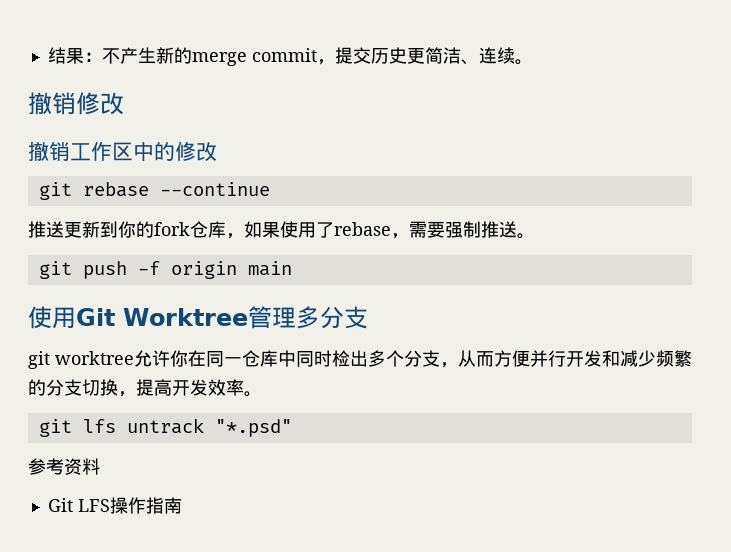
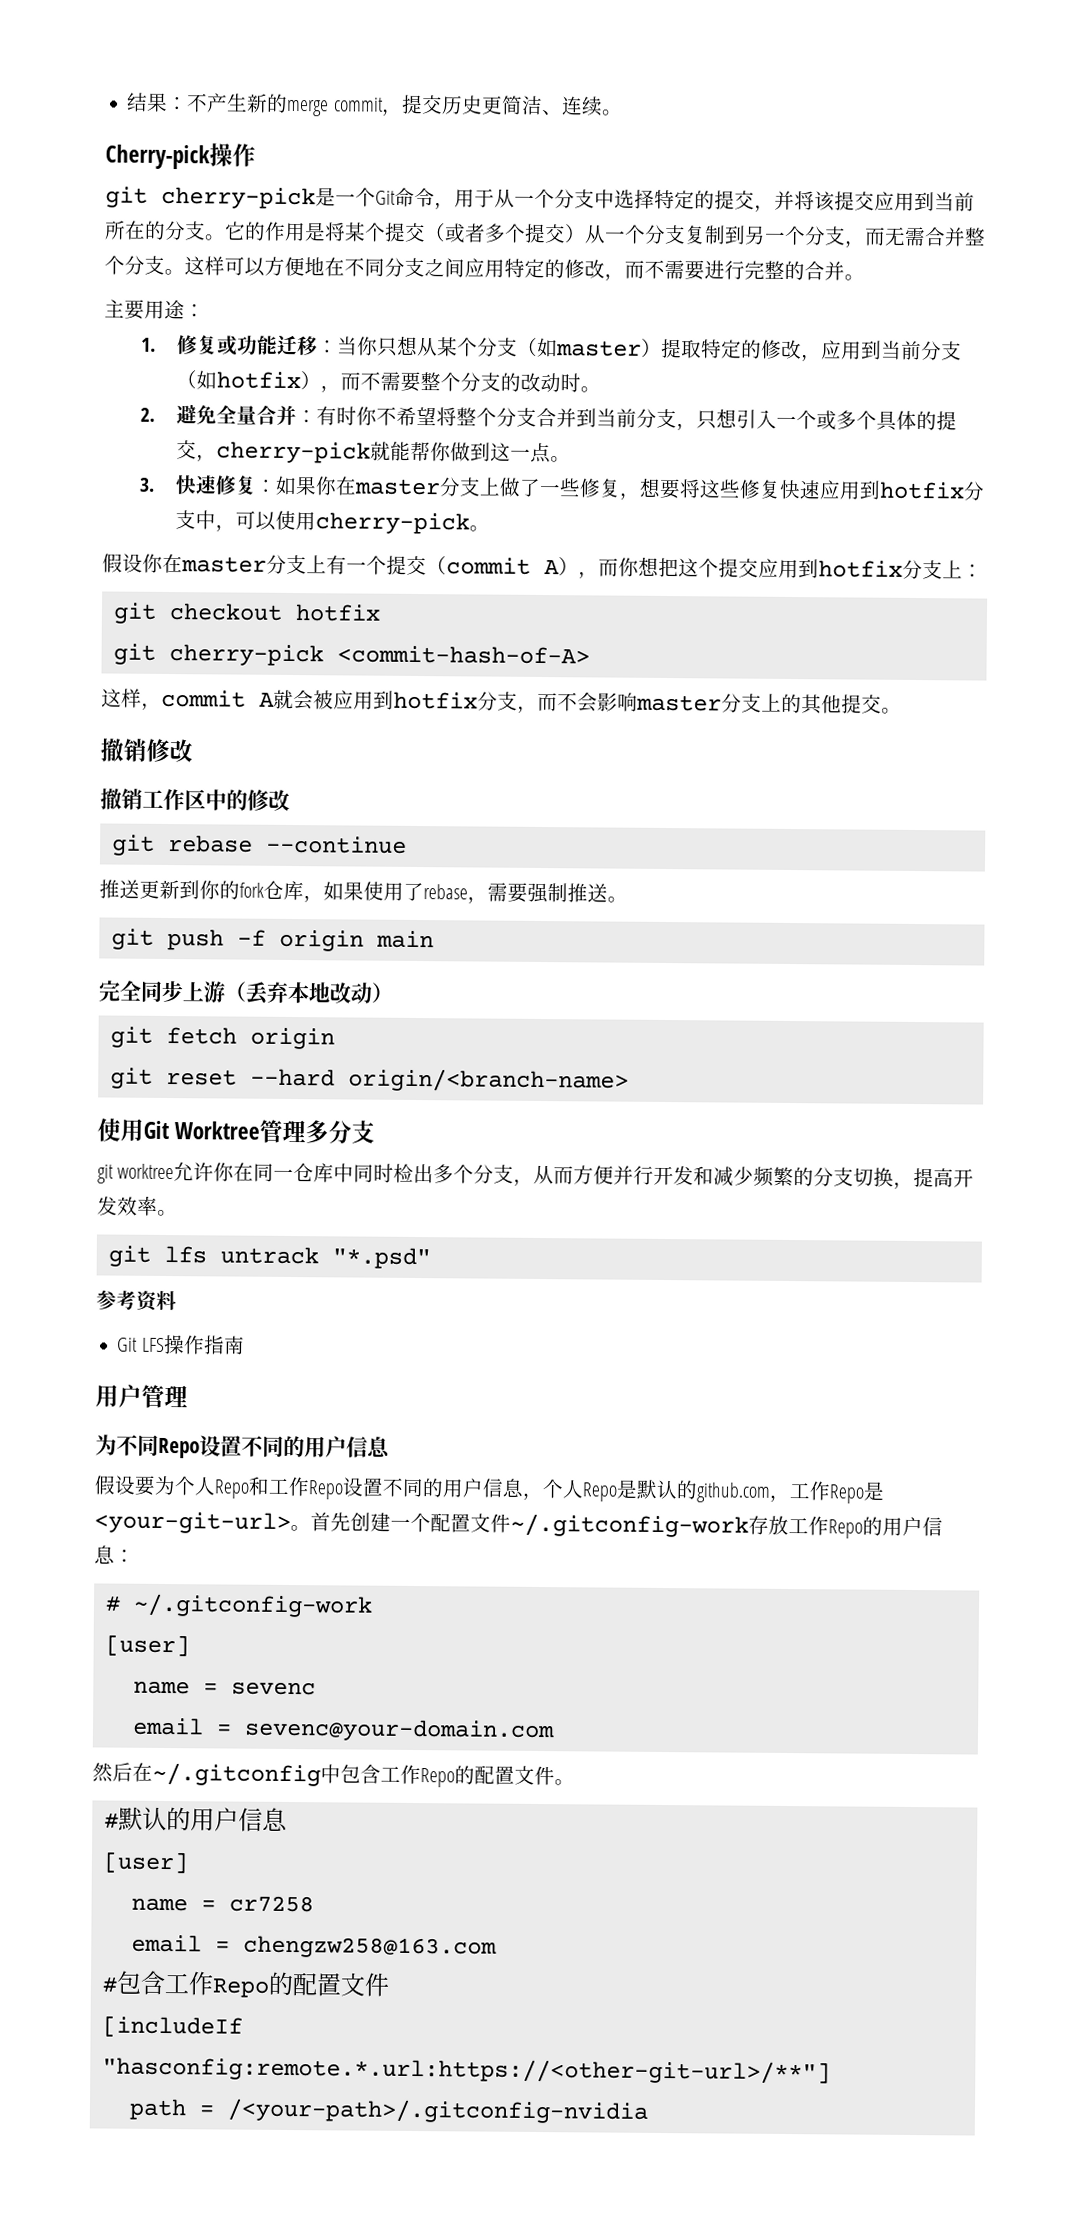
(533, 62) none -> [105,143,256,170] [105,186,975,212] [104,220,986,248] [104,255,865,281] [104,299,205,320] [140,334,963,362] [176,370,602,393] [139,404,958,431] [176,440,572,464] [138,475,986,501] [175,510,491,535] [102,553,983,580] [112,602,381,624] [112,643,590,667] [101,688,902,715] // Cherry-pick操作 // git cherry-pick是一个Git命令，用于从一个分支中选择特定的提交，并将该提交应用到当前所在的分支。它的作用是将某个提交（或者多个提交）从一个分支复制到另一个分支，而无需合并整个分支。这样可以方便地在不同分支之间应用特定的修改，而不需要进行完整的合并。 // 主要用途： // 1.修复或功能迁移：当你只想从某个分支（如master）提取特定的修改，应用到当前分支（如hotfix），而不需要整个分支的改动时。 // 2.避免全量合并：有时你不希望将整个分支合并到当前分支，只想引入一个或多个具体的提交，cherry-pick就能帮你做到这一点。 // 3.快速修复：如果你在master分支上做了一些修复，想要将这些修复快速应用到hotfix分支中，可以使用cherry-pick。 // 假设你在master分支上有一个提交（commit A），而你想把这个提交应用到hotfix分支上： // git checkout hotfix // git cherry-pick <commit-hash-of-A> // 这样，commit A就会被应用到hotfix分支，而不会影响master分支上的其他提交。
(292, 268) none -> [98,980,394,1005] [109,1026,335,1050] [109,1067,629,1093] // 完全同步上游（丢弃本地改动） // git fetch origin // git reset --hard origin/<branch-name>
(182, 505) none -> [95,1384,188,1408] [95,1434,391,1459] [94,1475,885,1504] [94,1511,943,1539] [94,1545,135,1565] [104,1593,373,1618] [104,1634,190,1657] [132,1680,316,1696] [131,1717,555,1743] [92,1762,575,1788] [103,1806,288,1832] [102,1851,189,1874] [130,1895,314,1913] [130,1934,497,1959] [101,1970,390,1998] [101,2015,243,2038] [101,2056,831,2085] [128,2098,649,2124] // 用户管理 // 为不同Repo设置不同的用户信息 // 假设要为个人Repo和工作Repo设置不同的用户信息，个人Repo是默认的github.com，工作Repo是<your-git-url>。首先创建一个配置文件~/.gitconfig-work存放工作Repo的用户信息： // # ~/.gitconfig-work // [user] // name = sevenc // email = sevenc@your-domain.com // 然后在~/.gitconfig中包含工作Repo的配置文件。 // #默认的用户信息 // [user] // name = cr7258 // email = chengzw258@163.com // #包含工作Repo的配置文件 // [includeIf "hasconfig:remote.*.url:https://<other-git-url>/**"] // path = /<your-path>/.gitconfig-nvidia

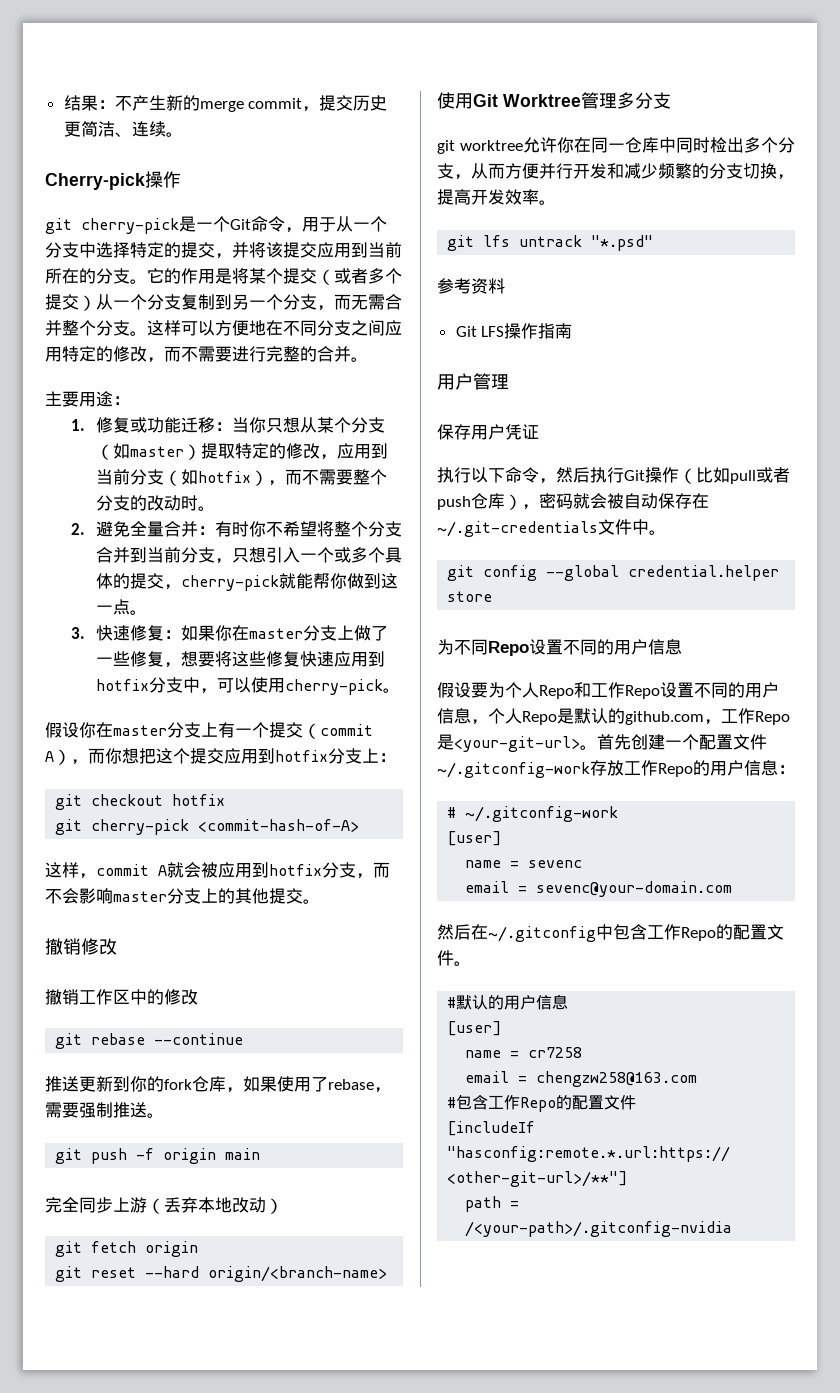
(188, 1396) none -> [437,424,539,440] [437,467,790,484] [437,493,709,510] [437,519,666,537] [447,565,780,581] [447,591,493,602] // 保存用户凭证 // 执行以下命令，然后执行Git操作（比如pull或者push仓库），密码就会被自动保存在~/.git-credentials文件中。 // git config --global credential.helper store

